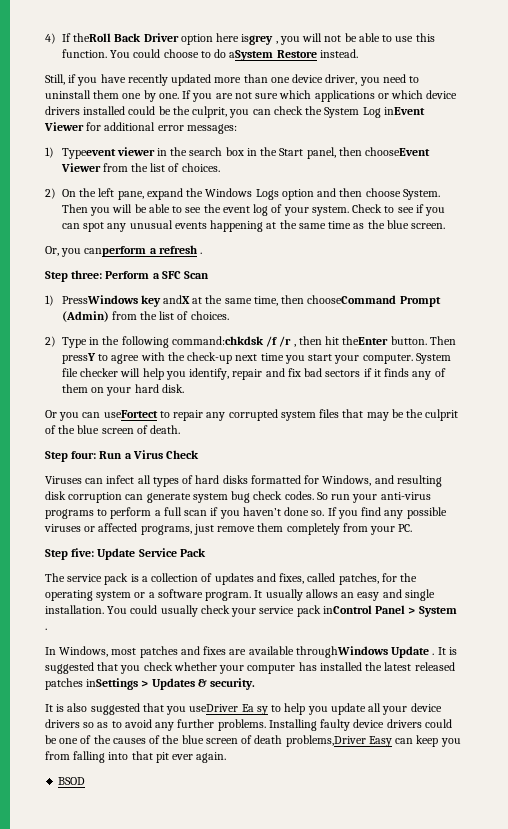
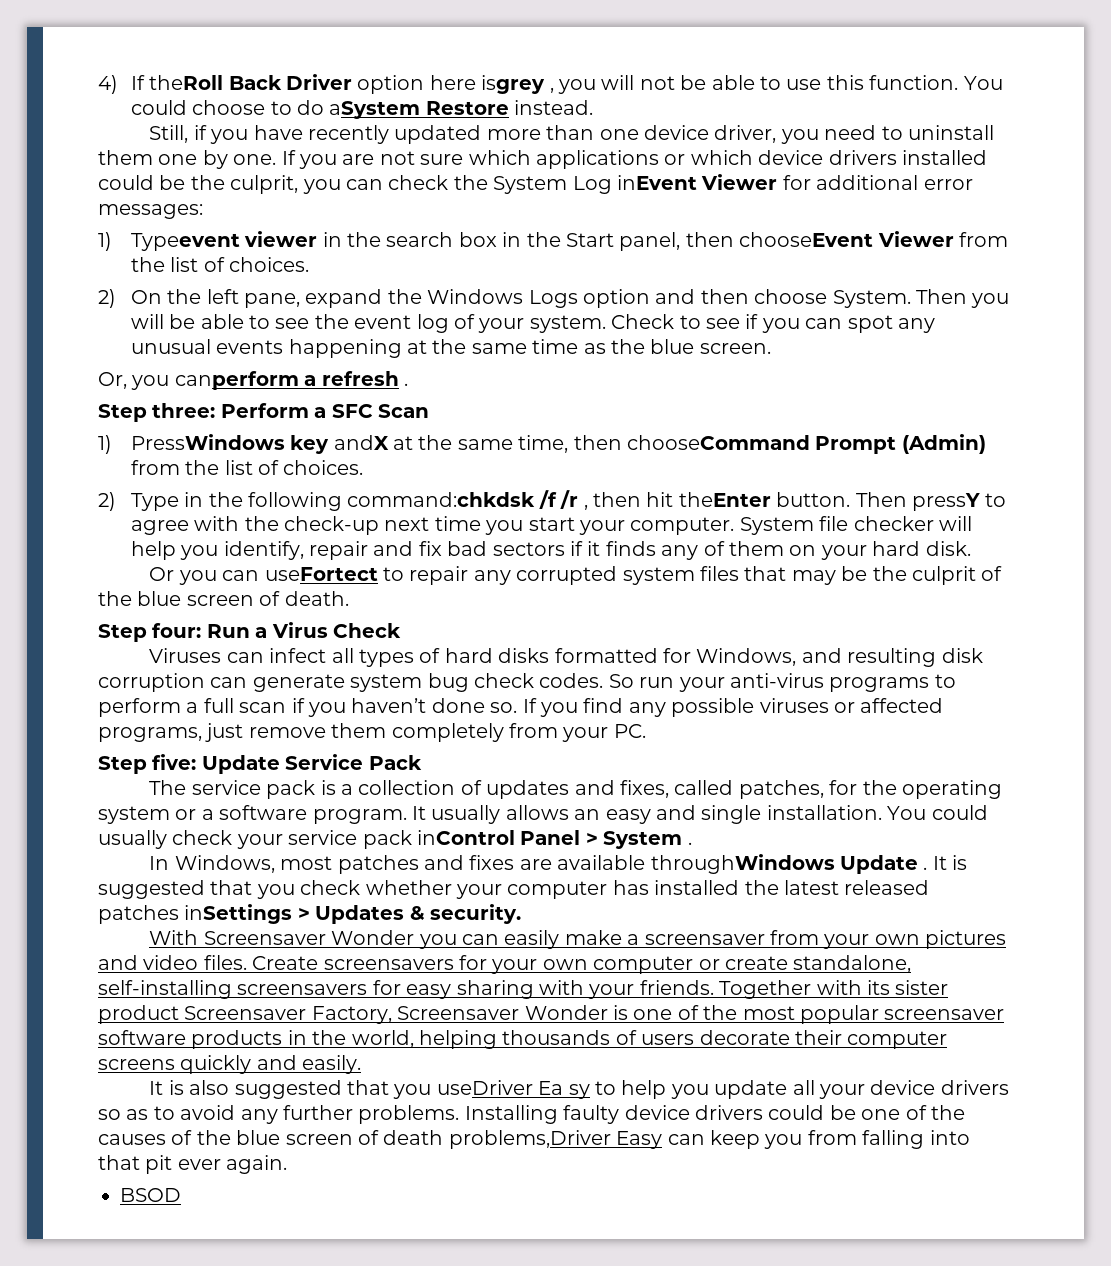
(256, 684) none -> [149,930,1007,949] [98,955,912,974] [98,980,949,999] [98,1005,1005,1024] [98,1030,948,1049] [98,1055,362,1074] // With Screensaver Wonder you can easily make a screensaver from your own pictures and video files. Create screensavers for your own computer or create standalone, self-installing screensavers for easy sharing with your friends. Together with its sister product Screensaver Factory, Screensaver Wonder is one of the most popular screensaver software products in the world, helping thousands of users decorate their computer screens quickly and easily.

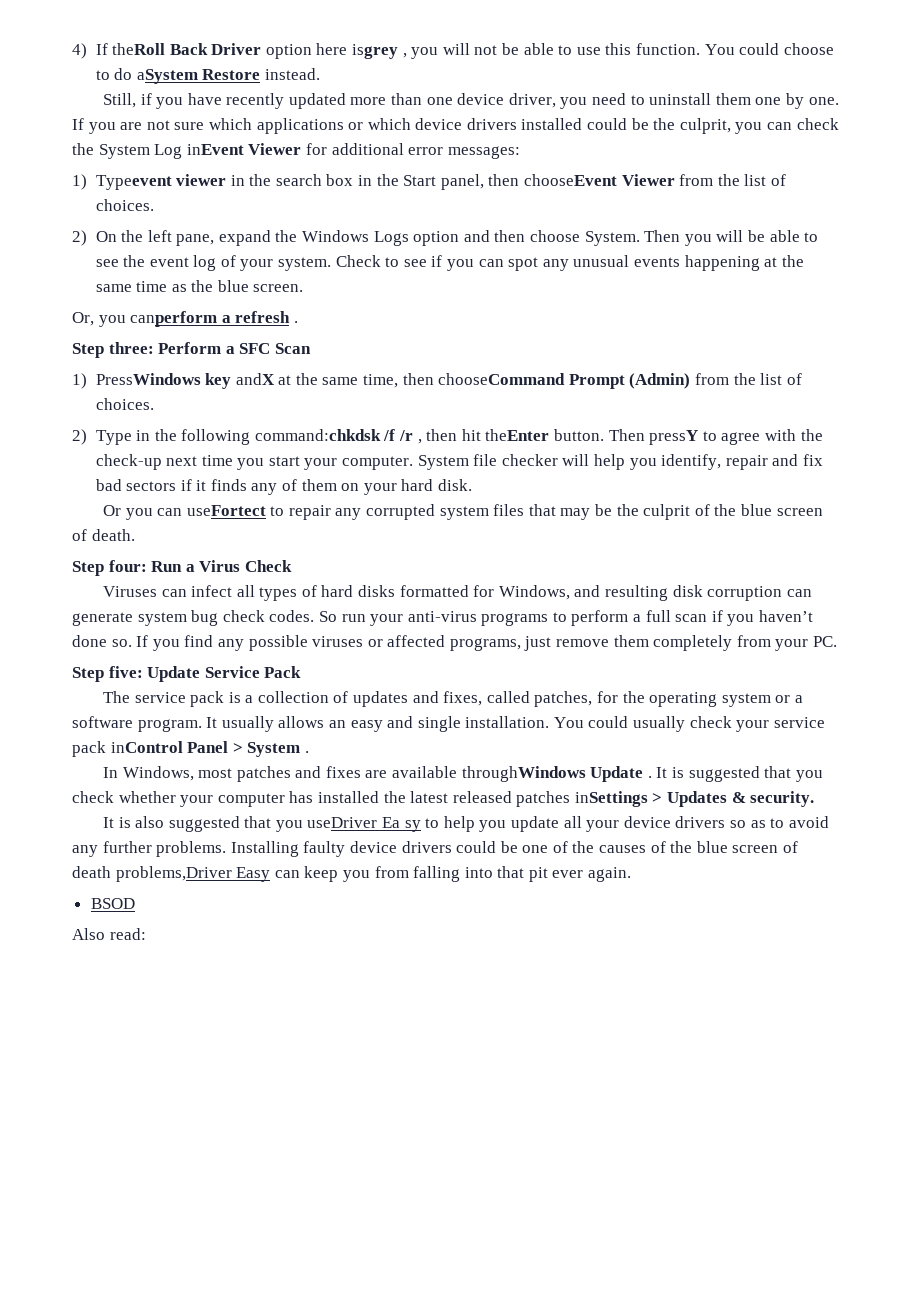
[149,930,1007,949] [98,955,912,974] [98,980,949,999] [98,1005,1005,1024] [98,1030,948,1049] [98,1055,362,1074] // With Screensaver Wonder you can easily make a screensaver from your own pictures and video files. Create screensavers for your own computer or create standalone, self-installing screensavers for easy sharing with your friends. Together with its sister product Screensaver Factory, Screensaver Wonder is one of the most popular screensaver software products in the world, helping thousands of users decorate their computer screens quickly and easily. -> (815, 799) none
(181, 1195) none -> [72,928,146,940] // Also read:

